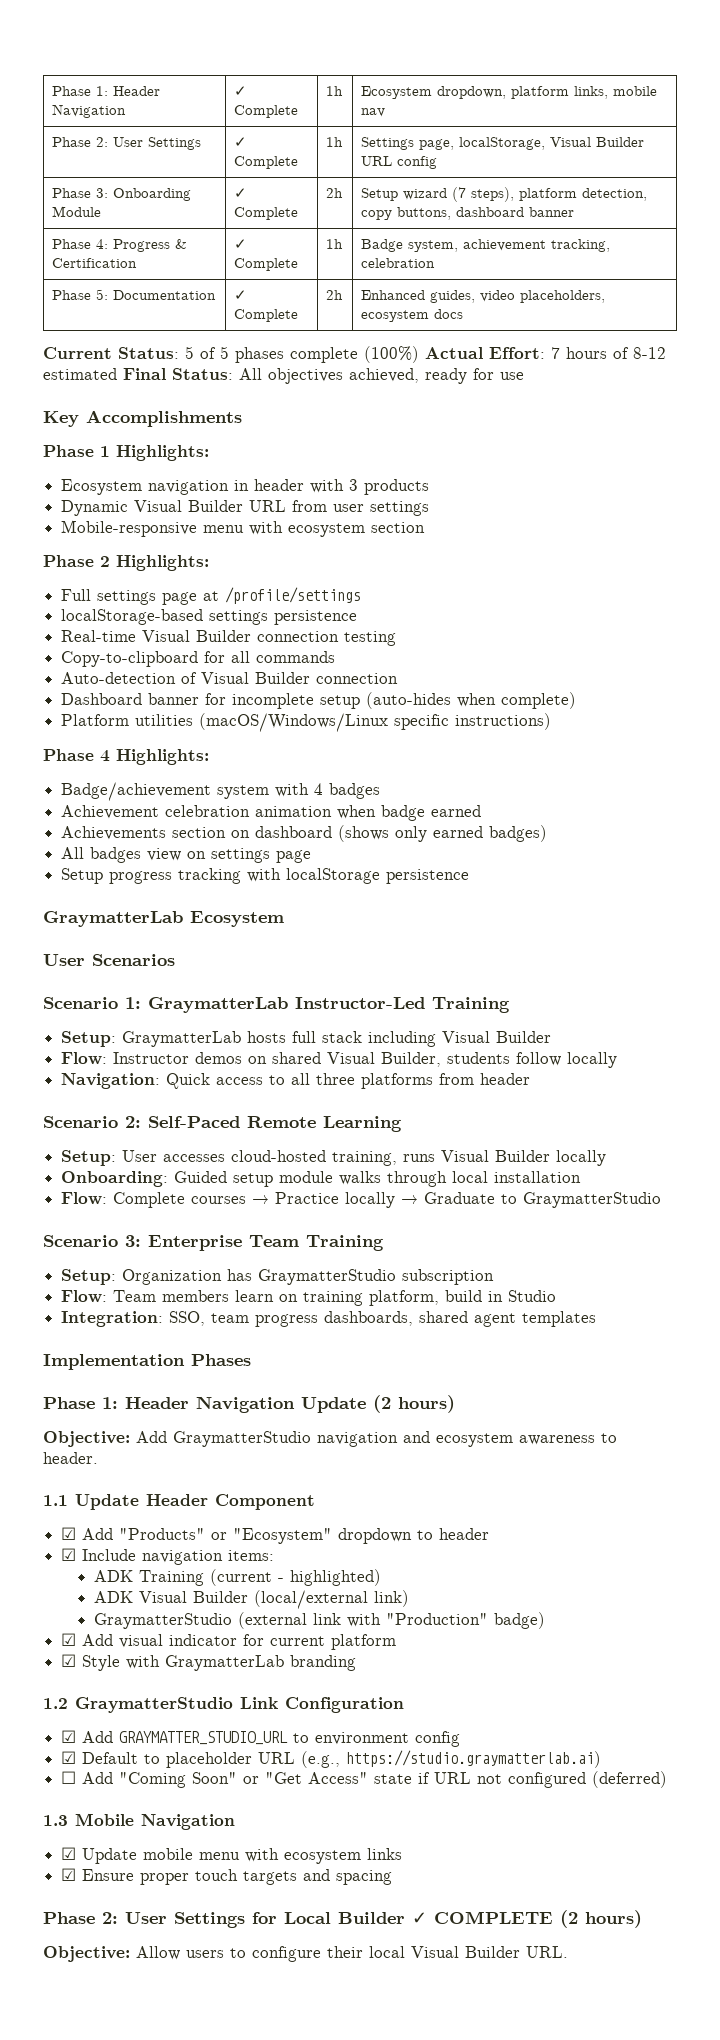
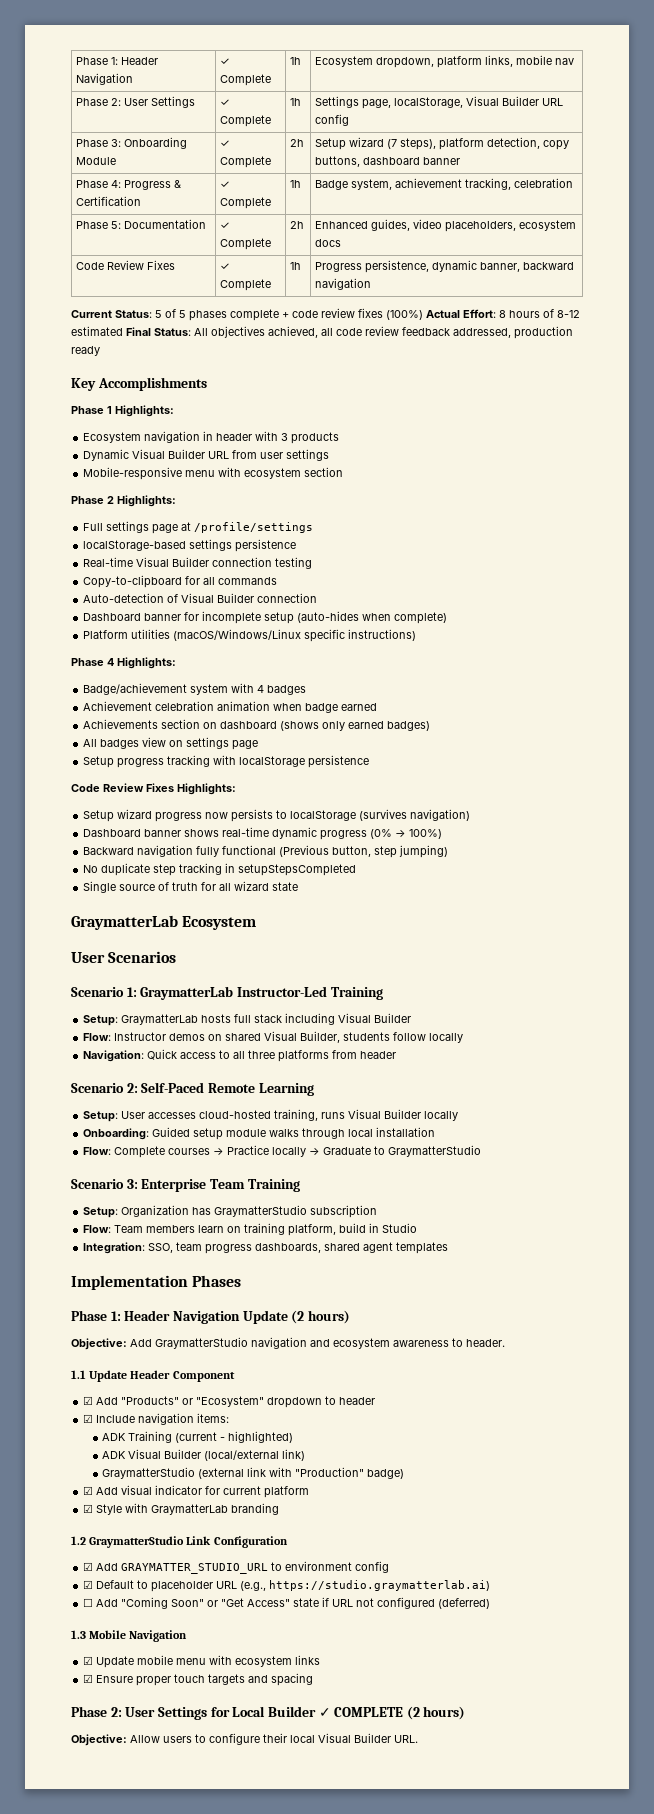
(464, 314) none -> [76,260,176,270] [220,263,231,270] [220,279,272,291] [290,262,302,270] [315,260,575,273] [315,278,372,290] // Code Review Fixes | ✓ Complete | 1h | Progress persistence, dynamic banner, backward navigation
(358, 355) none -> [282,308,383,318] + code review fixes
[551,347,560,359] 7 -> [499,310,506,318] 8
(419, 375) none -> [321,326,573,339] all code review feedback addressed, production
[473,368,524,380] for use -> (100, 351) none
(470, 876) none -> [71,783,236,795] [83,809,471,822] [83,827,443,840] [83,845,449,858] [83,863,357,876] [83,881,299,893] // Code Review Fixes Highlights: // Setup wizard progress now persists to localStorage (survives navigation) // Dashboard banner shows real-time dynamic progress (0% → 100%) // Backward navigation fully functional (Previous button, step jumping) // No duplicate step tracking in setupStepsCompleted // Single source of truth for all wizard state

